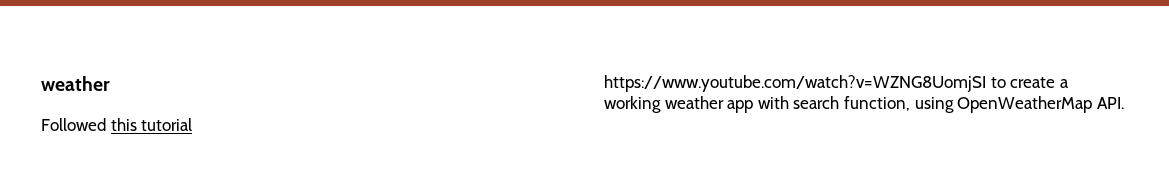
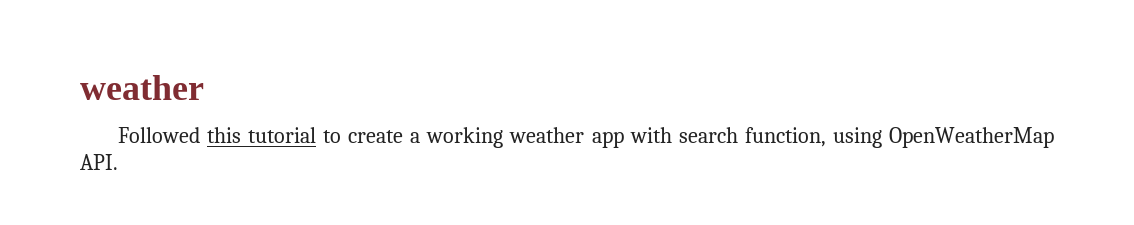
[604,75,986,92] https://www.youtube.com/watch?v=WZNG8UomjSI -> (317, 135) none

